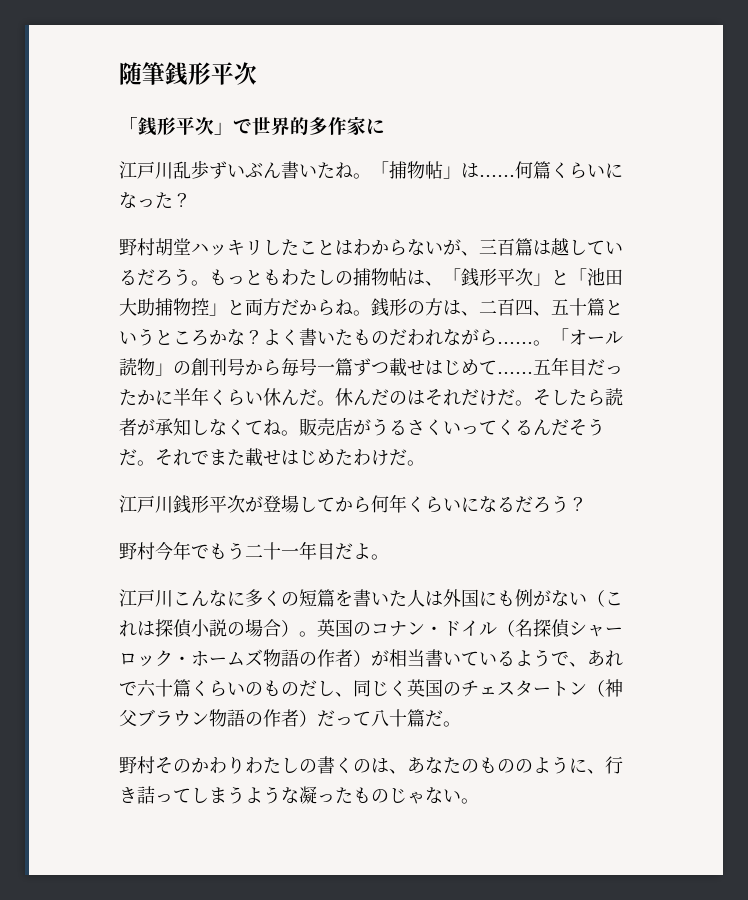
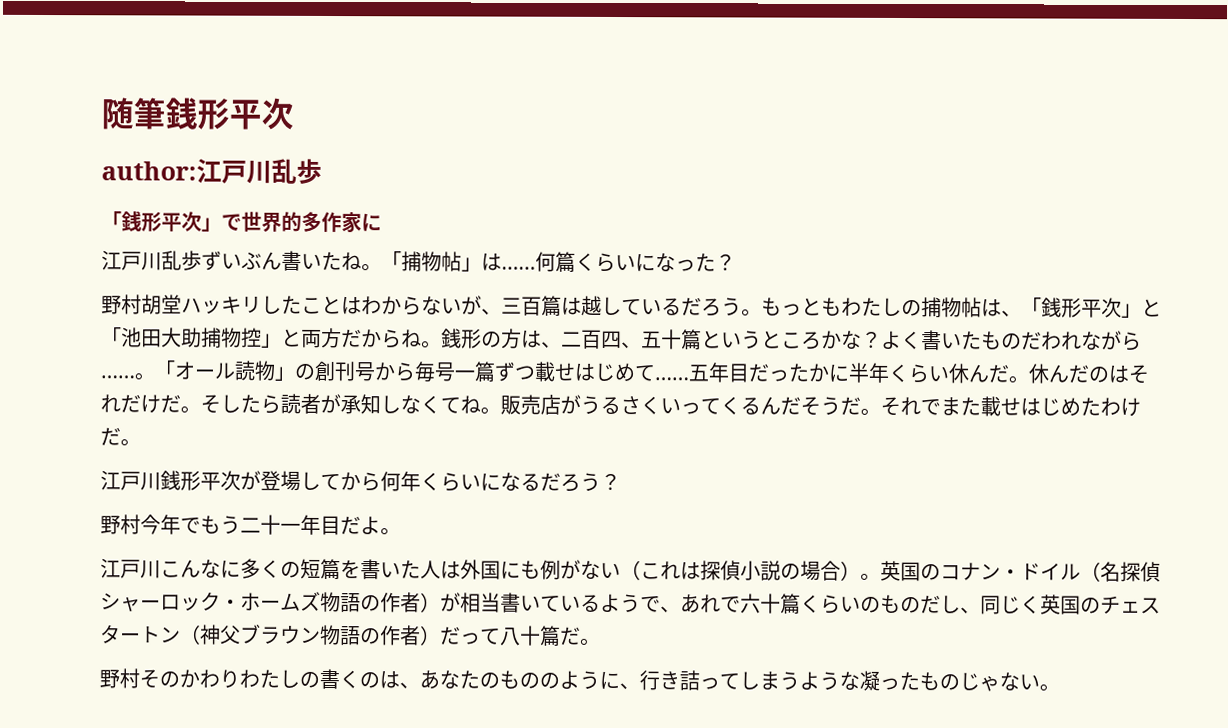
(257, 73) none -> [101,158,322,184] // author:江戸川乱歩

